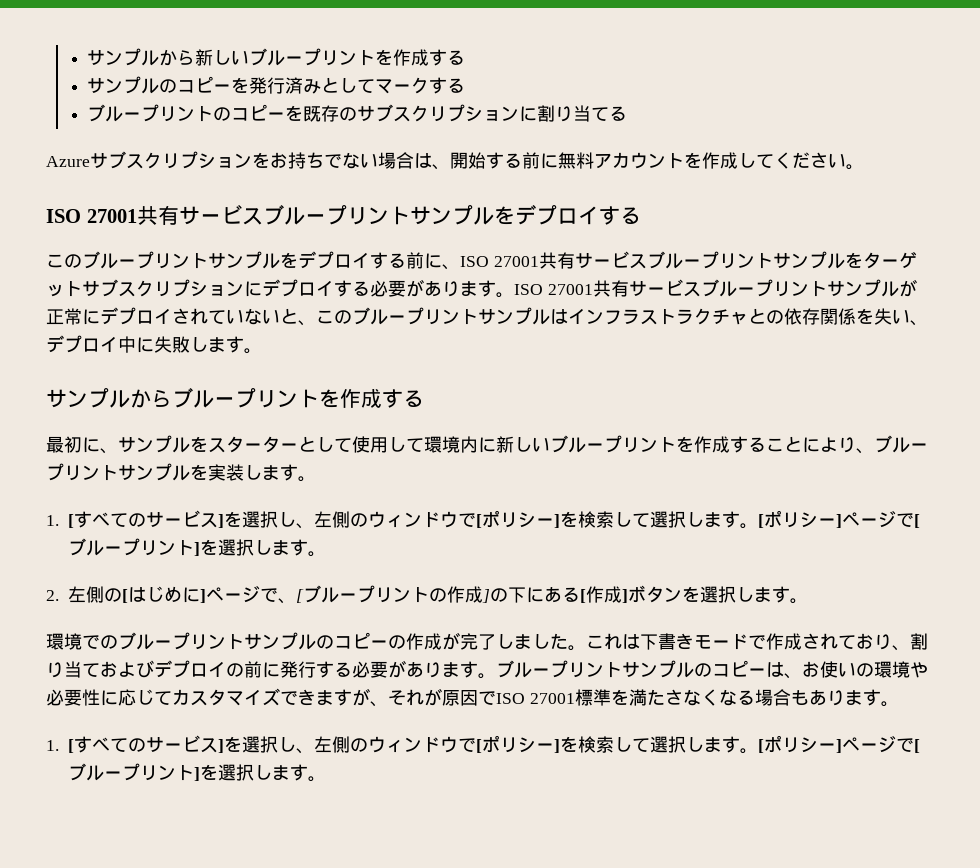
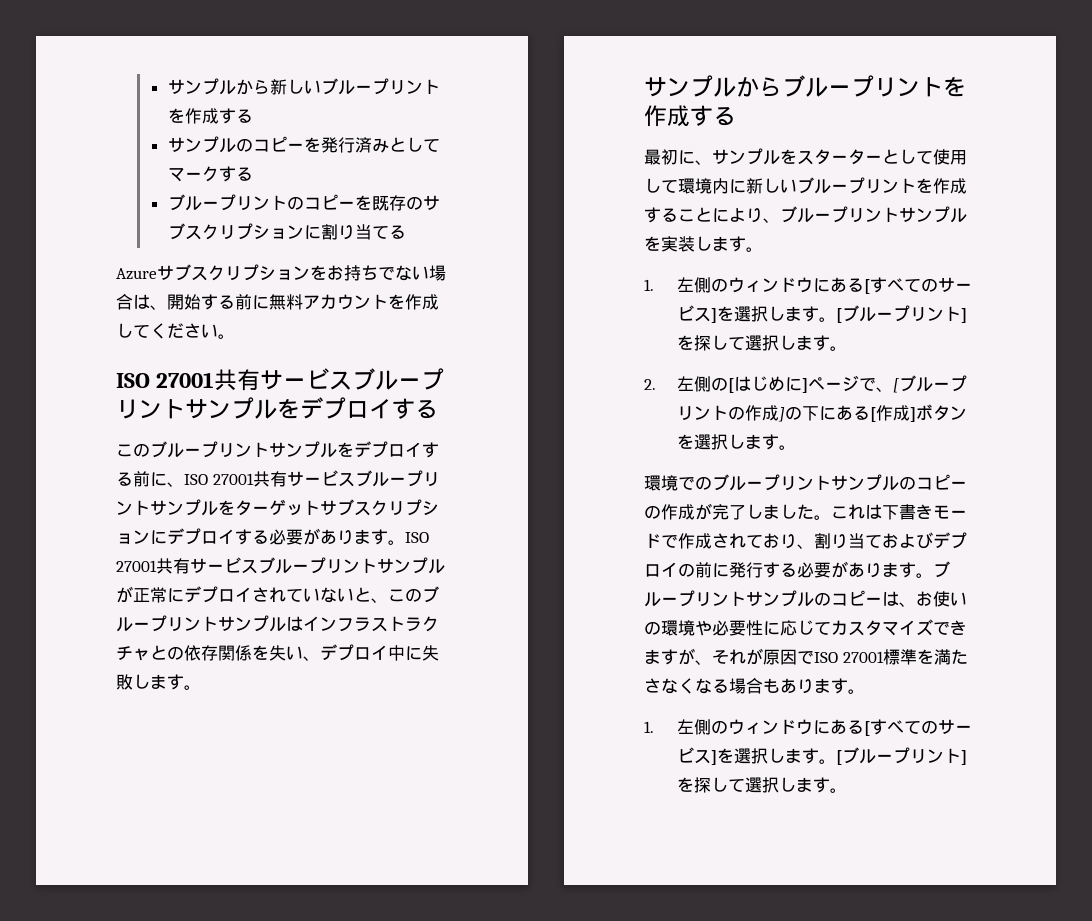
[68,510,921,529] [68,538,219,556] [すべてのサービス]を選択し、左側のウィンドウで[ポリシー]を検索して選択します。[ポリシー]ページで[ブループリント]を -> [676,277,972,294] [676,305,967,323] [676,335,745,351] 左側のウィンドウにある[すべてのサービス]を選択します。[ブループリント]を探して
[68,735,921,754] [68,763,219,781] [すべてのサービス]を選択し、左側のウィンドウで[ポリシー]を検索して選択します。[ポリシー]ページで[ブループリント]を -> [676,719,972,736] [676,747,967,765] [676,777,745,793] 左側のウィンドウにある[すべてのサービス]を選択します。[ブループリント]を探して

